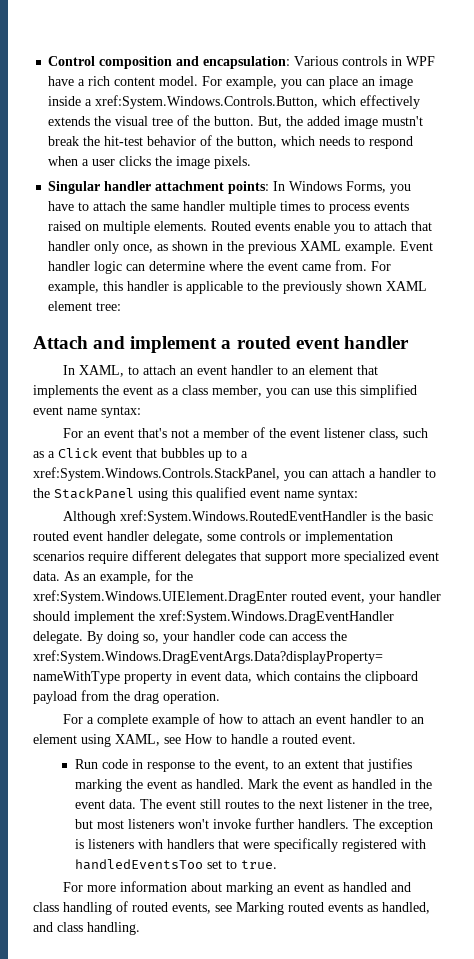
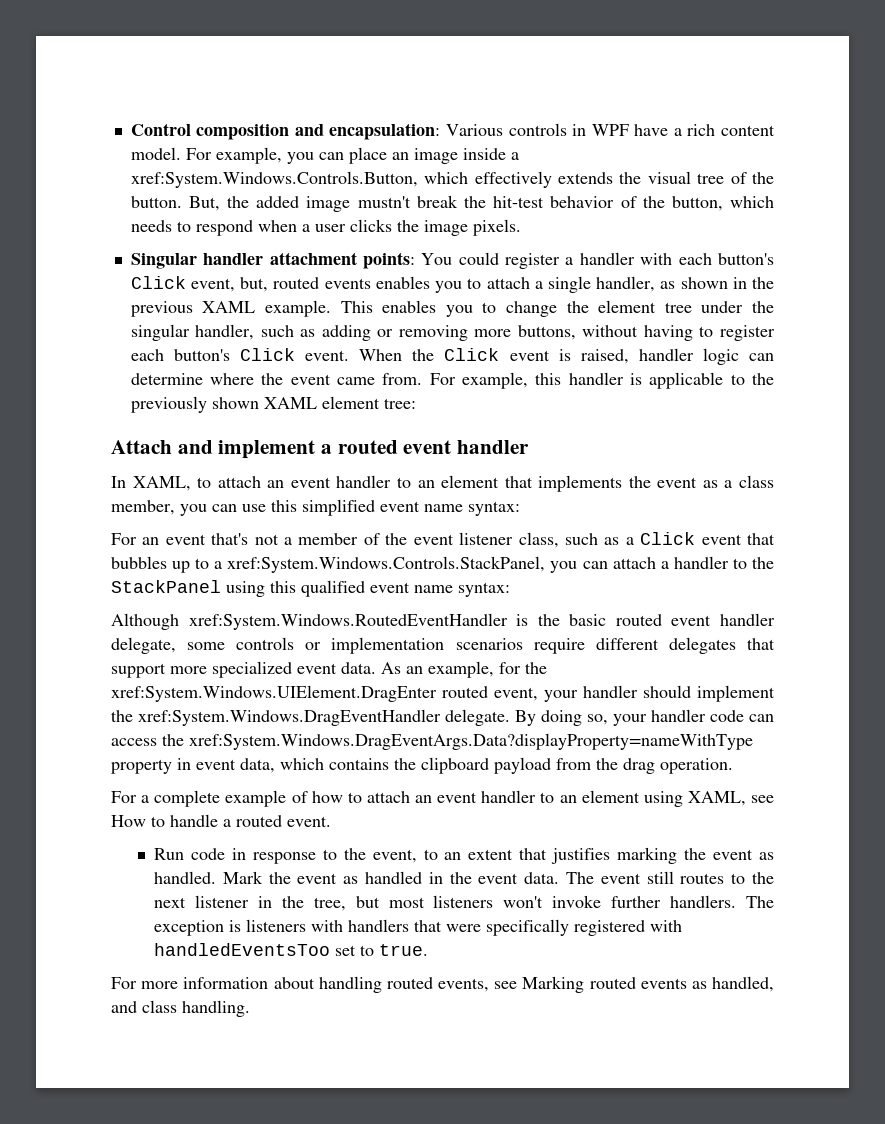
[273,181,412,194] [48,201,410,214] [48,221,433,234] [48,241,154,254] In Windows Forms, you have to attach the same handler multiple times to process events raised on multiple elements. Routed events enable you to attach that handler only once, -> [421,252,774,269] [130,276,656,293] You could register a handler with each button's Click event, but, routed events enables you to attach a single handler,
[400,241,434,251] Event -> [340,300,775,317] [130,324,775,341] [130,348,629,364] This enables you to change the element tree under the singular handler, such as adding or removing more buttons, without having to register each button's Click event. When the Click event is raised,
[226,882,412,895] [33,901,128,915] marking an event as handled and class handling of -> [318,976,382,993] handling

